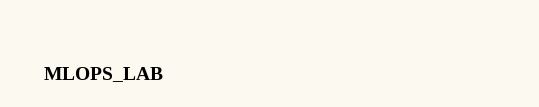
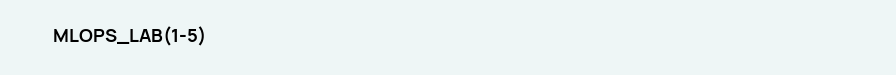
[44,67,163,82] MLOPS_LAB -> [53,26,206,46] MLOPS_LAB(1-5)

